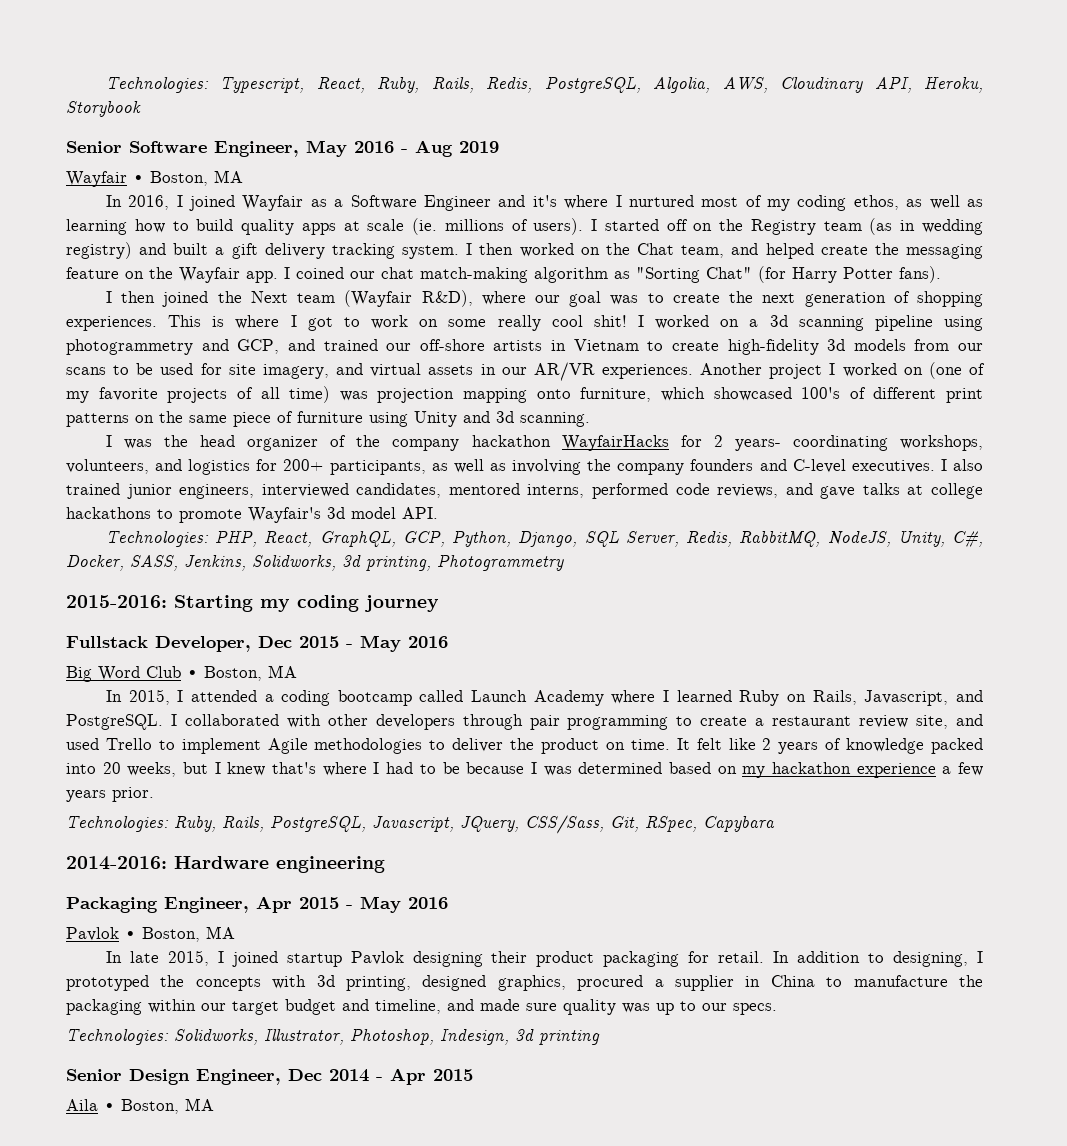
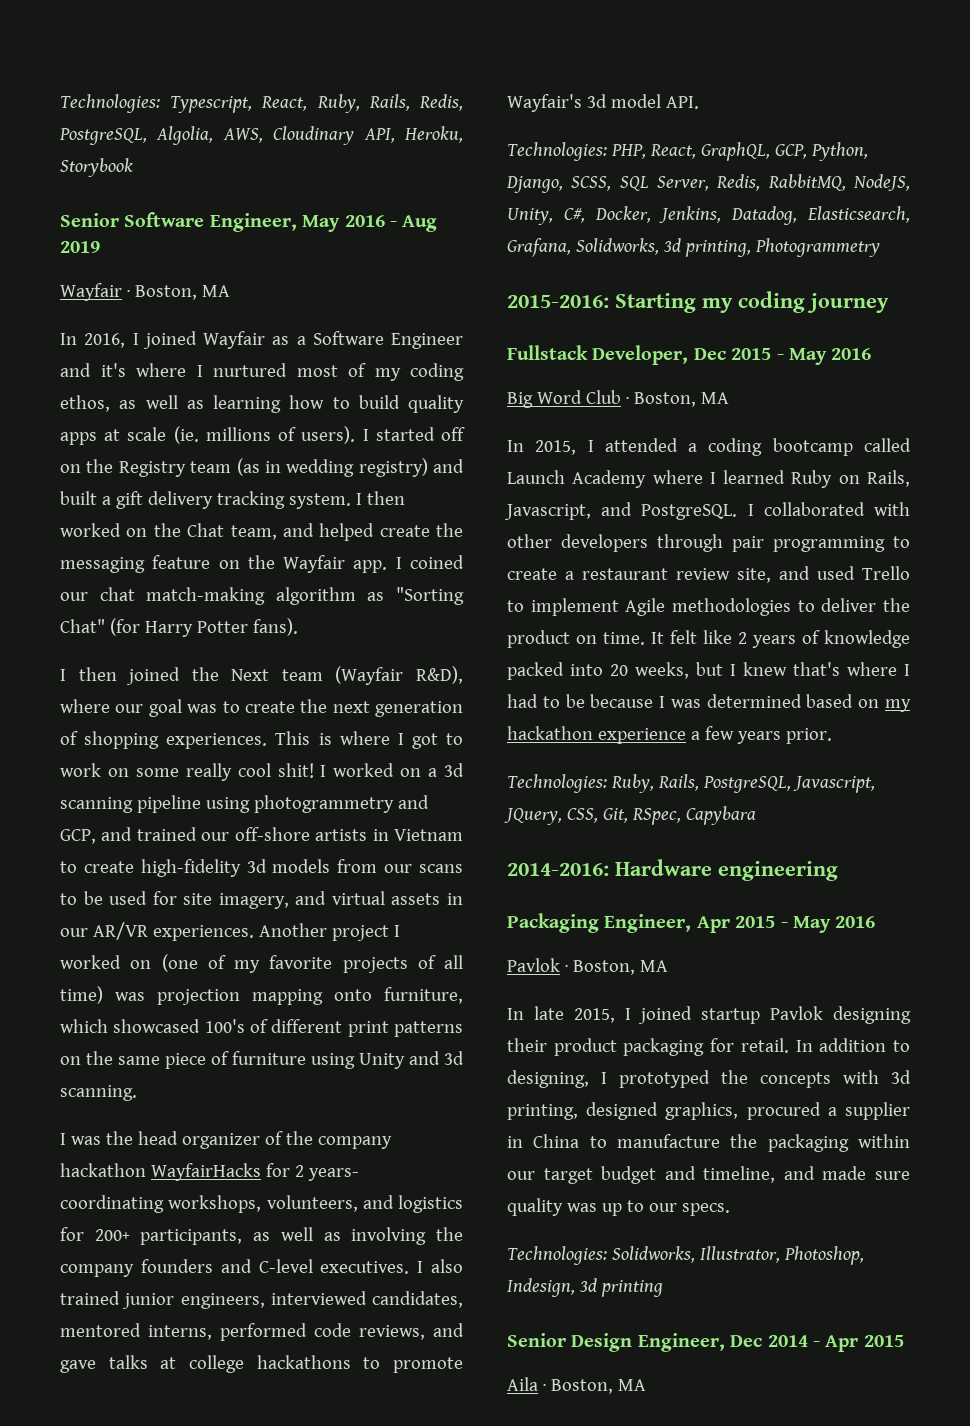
(578, 539) none -> [571,176,612,191] SCSS,
[130,555,246,571] SASS, Jenkins, -> [659,206,910,225] [507,238,571,257] Jenkins, Datadog, Elasticsearch, Grafana,
[525,815,604,834] CSS/Sass, -> [566,808,598,823] CSS,

